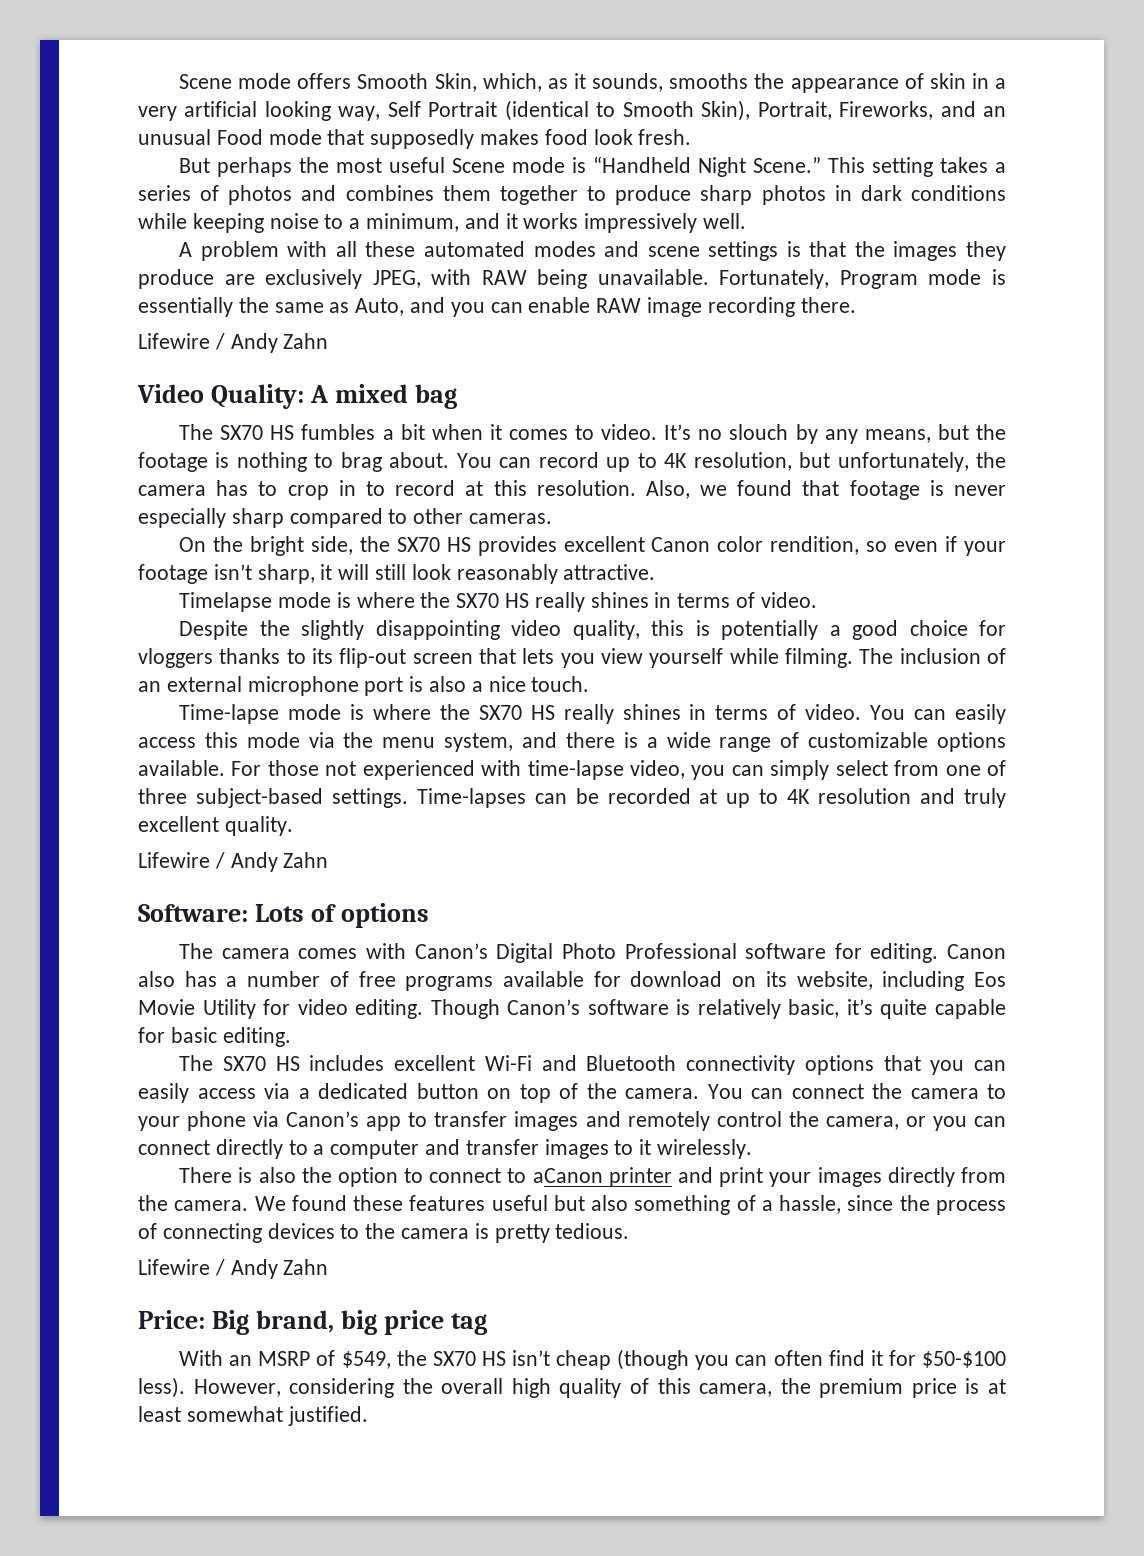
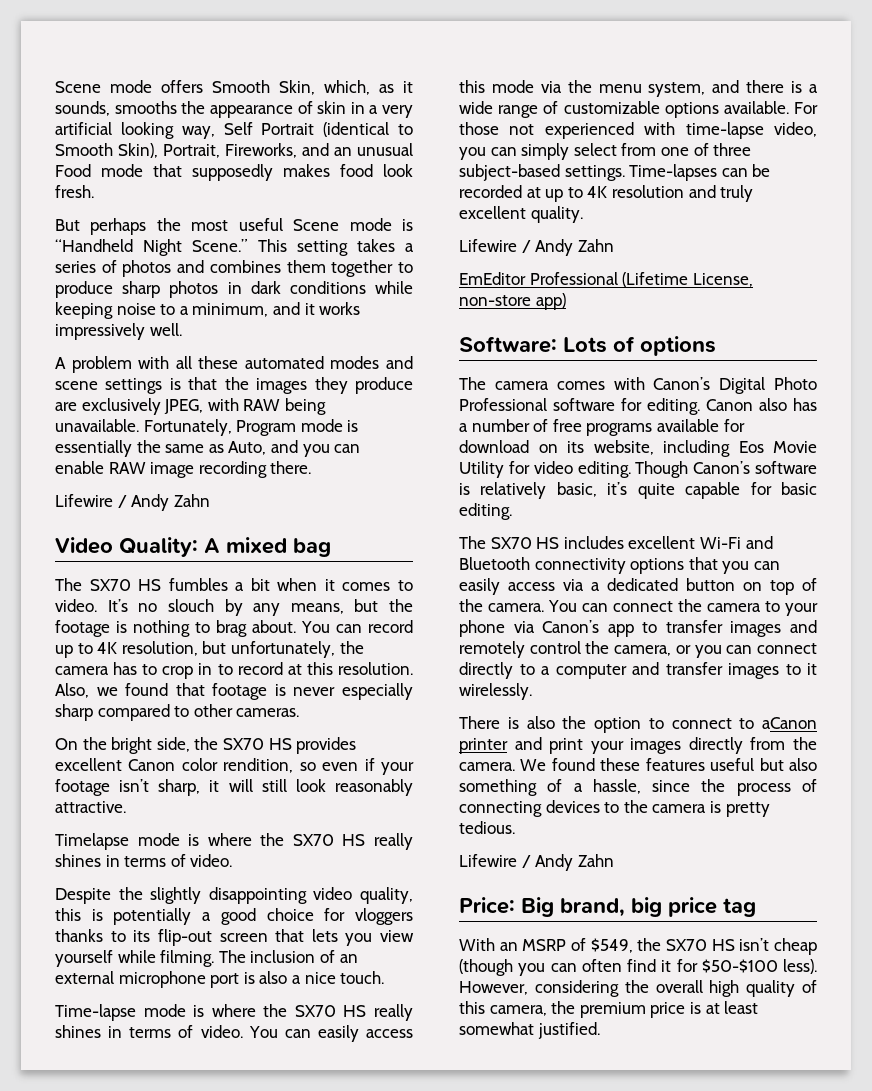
(329, 860) none -> [459,272,753,287] [459,293,566,310] // EmEditor Professional (Lifetime License, non-store app)

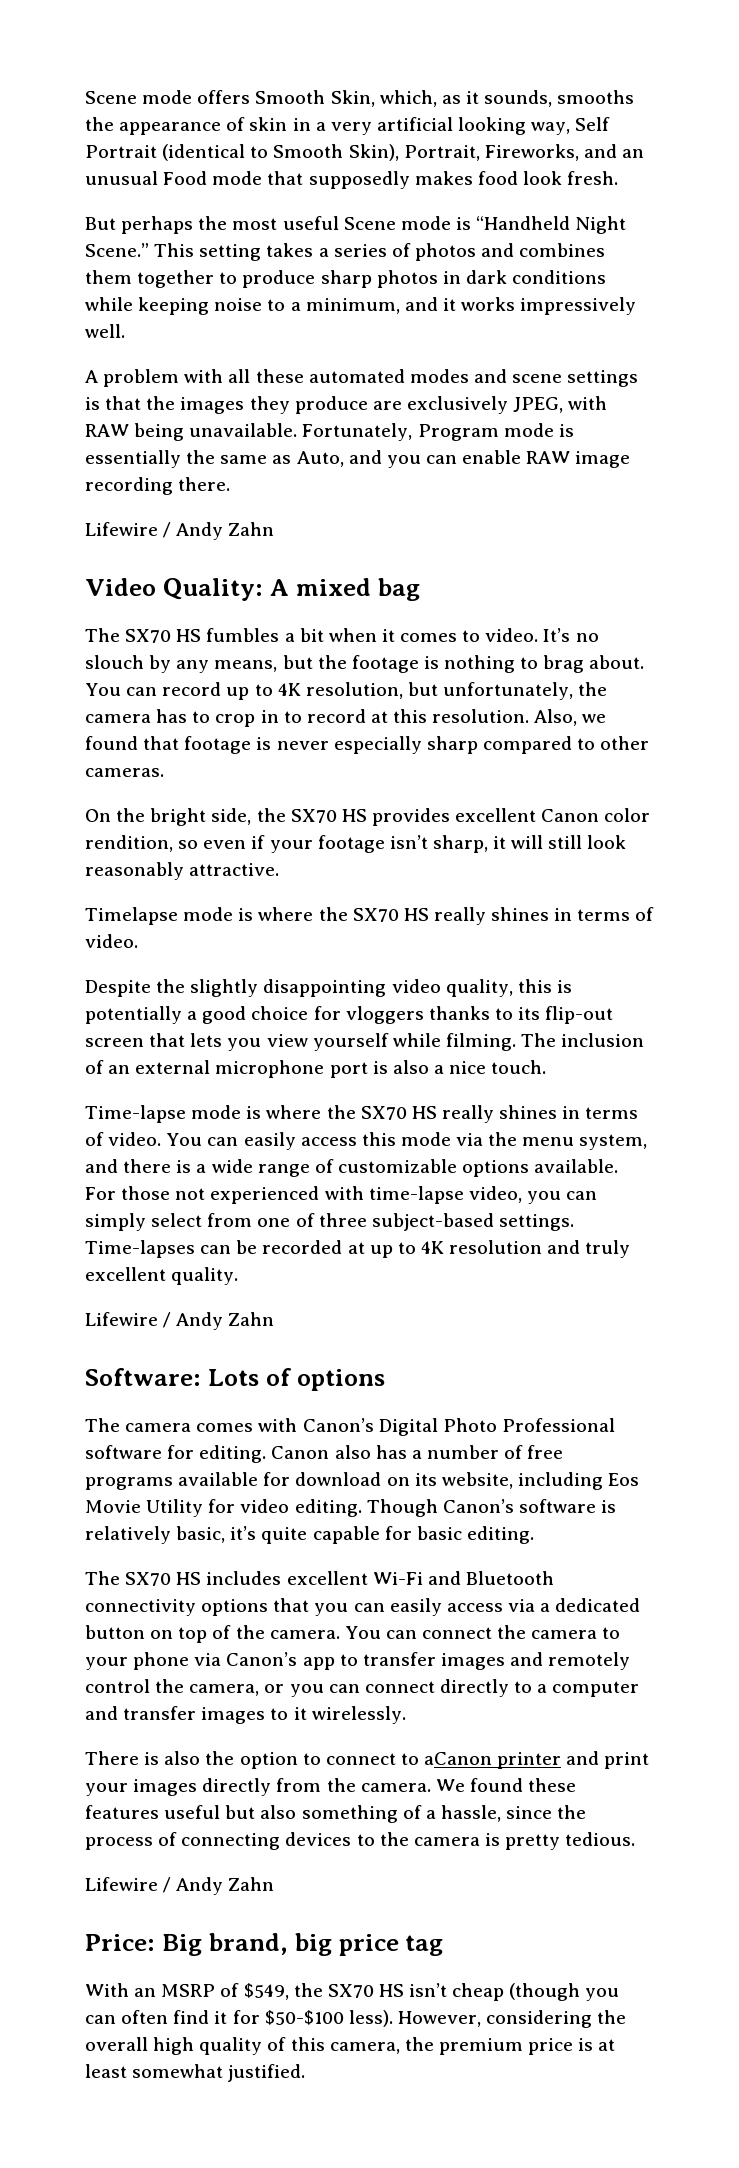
[459,272,753,287] [459,293,566,310] // EmEditor Professional (Lifetime License, non-store app) -> (275, 1319) none

